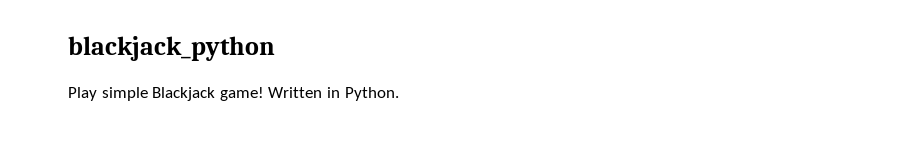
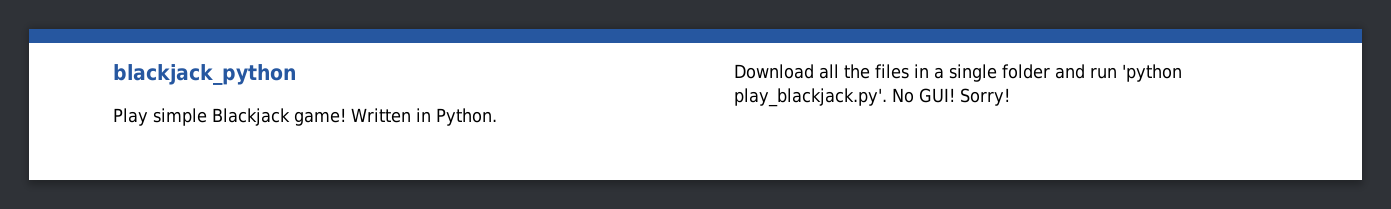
(399, 94) none -> [734,64,1182,82] [734,88,1010,107] // Download all the files in a single folder and run 'python play_blackjack.py'. No GUI! Sorry!

